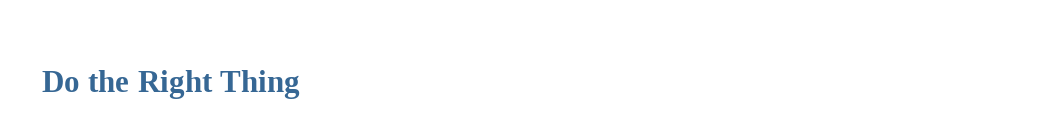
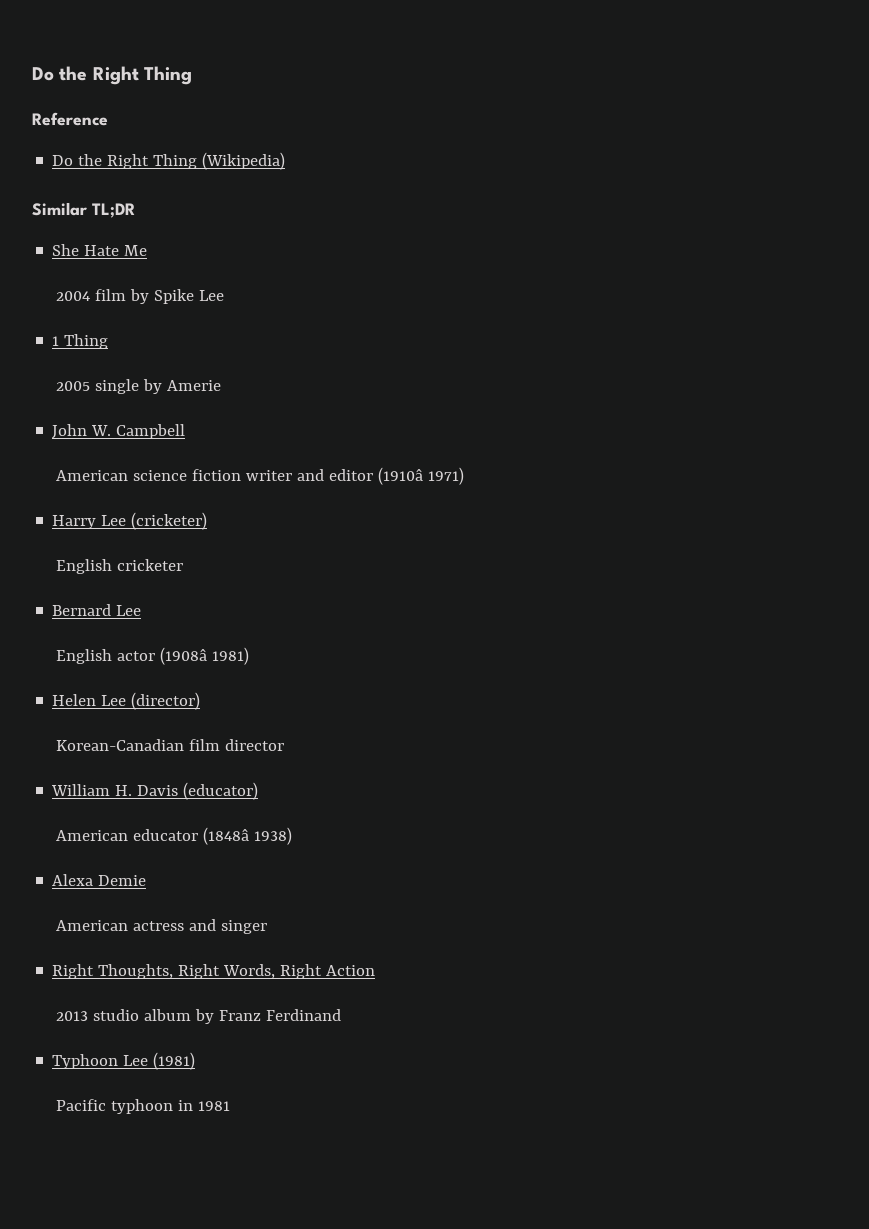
[42,70,301,99] Do the Right Thing -> [32,66,192,85] [32,112,108,126] [52,152,286,170] [32,202,135,218] [52,244,148,256] [56,289,225,304] [52,334,109,349] [56,379,222,394] [52,424,186,439] [56,467,465,485] [52,512,208,530] [56,559,184,574] [52,604,142,616] [56,647,250,665] [52,692,201,710] [56,739,285,751] [51,782,259,800] [56,827,293,845] [52,874,147,886] [56,919,268,934] [52,964,376,979] [56,1009,342,1024] [52,1052,196,1070] [56,1099,231,1114] Do the Right Thing // Reference // Do the Right Thing (Wikipedia) // Similar TL;DR // She Hate Me // 2004 film by Spike Lee // 1 Thing // 2005 single by Amerie // John W. Campbell // American science fiction writer and editor (1910â 1971) // Harry Lee (cricketer) // English cricketer // Bernard Lee // English actor (1908â 1981) // Helen Lee (director) // Korean-Canadian film director // William H. Davis (educator) // American educator (1848â 1938) // Alexa Demie // American actress and singer // Right Thoughts, Right Words, Right Action // 2013 studio album by Franz Ferdinand // Typhoon Lee (1981) // Pacific typhoon in 1981

